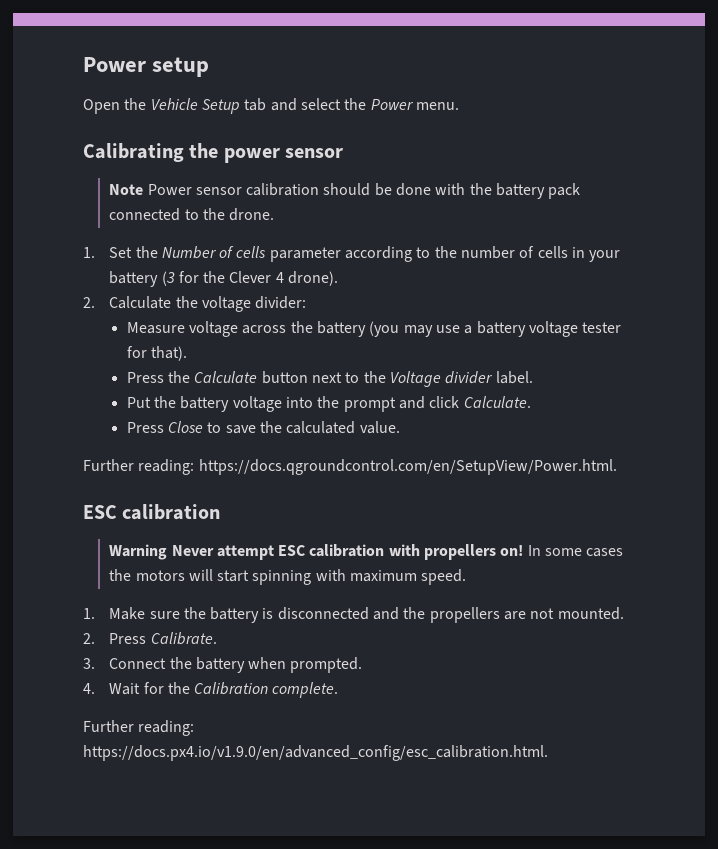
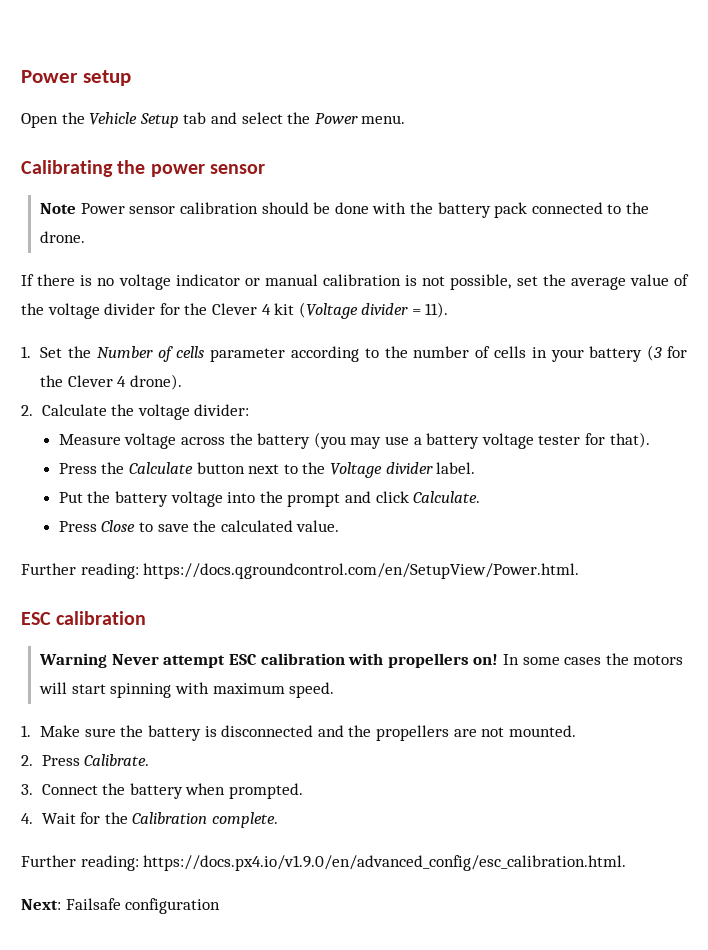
(275, 214) none -> [21,274,689,290] [21,302,449,319] // If there is no voltage indicator or manual calibration is not possible, set the average value of the voltage divider for the Clever 4 kit (Voltage divider = 11).
(548, 753) none -> [21,898,221,914] // Next: Failsafe configuration

